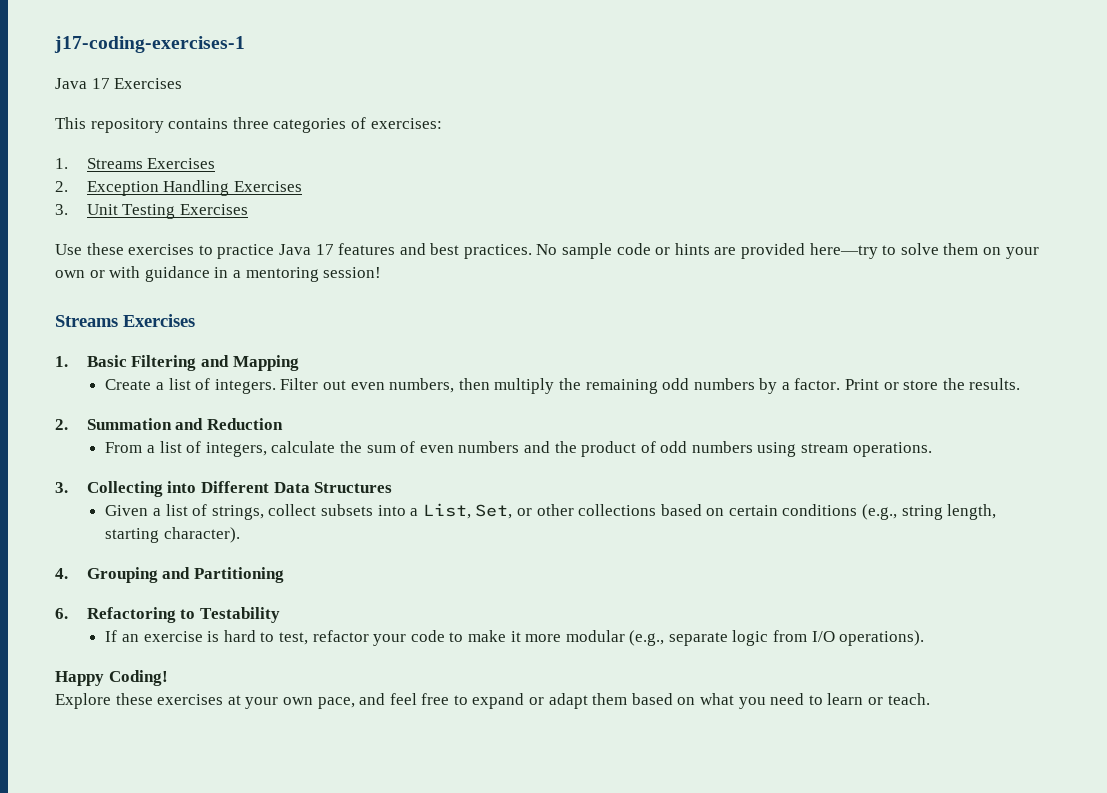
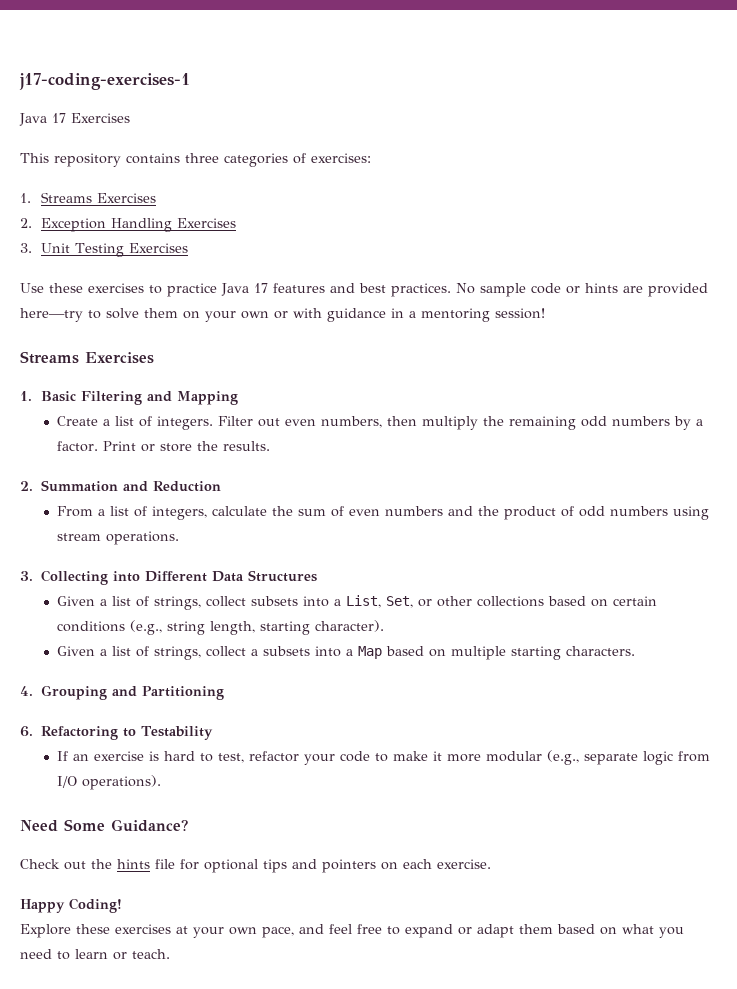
(241, 535) none -> [56,646,635,660] // Given a list of strings, collect a subsets into a Map based on multiple starting characters.
(925, 638) none -> [20,819,188,832] [20,859,491,873] // Need Some Guidance? // Check out the hints file for optional tips and pointers on each exercise.

